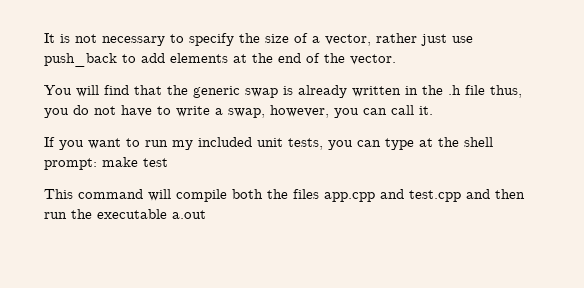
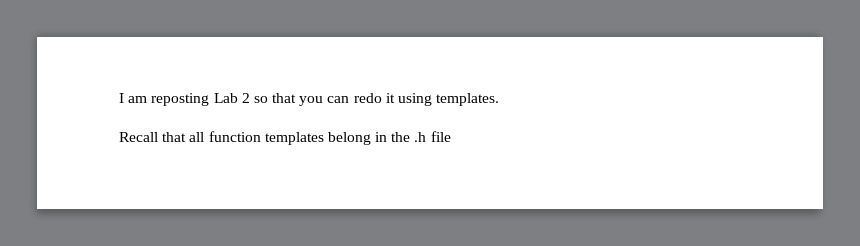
[44,33,473,46] [44,53,396,67] [44,85,522,98] [44,105,433,118] [44,137,493,150] [44,157,168,170] [44,189,525,202] [44,209,206,219] It is not necessary to specify the size of a vector, rather just use push_back to add elements at the end of the vector. // You will find that the generic swap is already written in the .h file thus, you do not have to write a swap, however, you can call it. // If you want to run my included unit tests, you can type at the shell prompt: make test // This command will compile both the files app.cpp and test.cpp and then run the executable a.out -> [119,93,500,106] [119,131,451,145] I am reposting Lab 2 so that you can redo it using templates. // Recall that all function templates belong in the .h file

